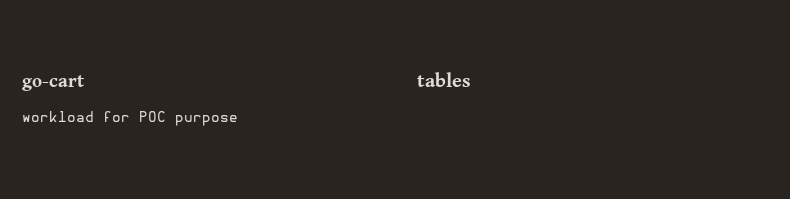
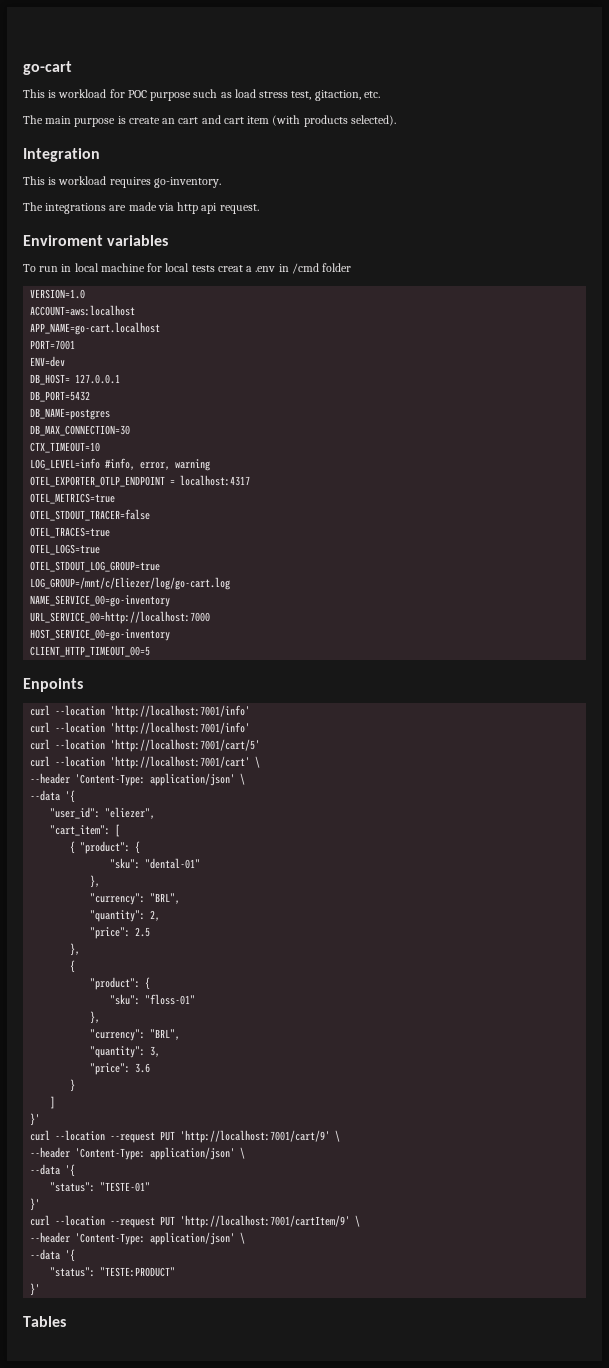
(85, 83) none -> [23,89,57,98] This is
[417,72,471,87] // tables -> [193,89,380,101] [23,115,396,127] [23,148,100,162] [23,176,221,188] [23,202,259,214] [23,235,169,246] [23,263,352,274] [30,289,86,299] [30,305,136,316] [30,322,161,335] [30,340,76,350] [30,356,66,367] [30,374,121,385] [30,391,91,402] [30,408,111,420] [30,425,131,436] [30,442,101,453] [30,458,211,471] [30,475,251,487] [30,493,116,504] [30,509,151,521] [30,527,111,538] [30,544,101,555] [30,561,161,572] [30,577,231,590] [30,595,171,607] [30,611,211,624] [30,629,171,641] [30,646,151,657] [23,678,83,692] [30,705,251,718] [30,722,251,735] [30,739,261,752] [30,756,261,769] [30,773,246,786] [30,790,76,803] [50,807,156,819] [50,824,121,837] [70,841,141,854] [110,858,201,869] [90,875,101,888] [90,893,181,905] [90,910,161,922] [90,927,151,939] [70,943,81,956] [70,960,76,973] [90,977,151,990] [110,994,196,1005] [90,1011,101,1024] [90,1029,181,1041] [90,1046,161,1058] [90,1063,151,1075] [70,1079,76,1092] [50,1096,56,1109] [30,1113,41,1126] [30,1130,341,1143] [30,1147,246,1160] [30,1164,76,1177] [50,1182,151,1192] [30,1198,41,1211] [30,1215,361,1228] [30,1232,246,1245] [30,1249,76,1262] [50,1267,176,1277] [30,1283,41,1296] [23,1316,66,1327] such as load stress test, gitaction, etc. // The main purpose is create an cart and cart item (with products selected). // Integration // This is workload requires go-inventory. // The integrations are made via http api request. // Enviroment variables // To run in local machine for local tests creat a .env in /cmd folder // VERSION=1.0 // ACCOUNT=aws:localhost // APP_NAME=go-cart.localhost // PORT=7001 // ENV=dev // DB_HOST= 127.0.0.1 // DB_PORT=5432 // DB_NAME=postgres // DB_MAX_CONNECTION=30 // CTX_TIMEOUT=10 // LOG_LEVEL=info #info, error, warning // OTEL_EXPORTER_OTLP_ENDPOINT = localhost:4317 // OTEL_METRICS=true // OTEL_STDOUT_TRACER=false // OTEL_TRACES=true // OTEL_LOGS=true // OTEL_STDOUT_LOG_GROUP=true // LOG_GROUP=/mnt/c/Eliezer/log/go-cart.log // NAME_SERVICE_00=go-inventory // URL_SERVICE_00=http://localhost:7000 // HOST_SERVICE_00=go-inventory // CLIENT_HTTP_TIMEOUT_00=5 // Enpoints // curl --location 'http://localhost:7001/info' // curl --location 'http://localhost:7001/info' // curl --location 'http://localhost:7001/cart/5' // curl --location 'http://localhost:7001/cart' \ // --header 'Content-Type: application/json' \ // --data '{ // "user_id": "eliezer", // "cart_item": [ // { "product": { // "sku": "dental-01" // }, // "currency": "BRL", // "quantity": 2, // "price": 2.5 // }, // { // "product": { // "sku": "floss-01" // }, // "currency": "BRL", // "quantity": 3, // "price": 3.6 // } // ] // }' // curl --location --request PUT 'http://localhost:7001/cart/9' \ // --header 'Content-Type: application/json' \ // --data '{ // "status": "TESTE-01" // }' // curl --location --request PUT 'http://localhost:7001/cartItem/9' \ // --header 'Content-Type: application/json' \ // --data '{ // "status": "TESTE:PRODUCT" // }' // Tables

